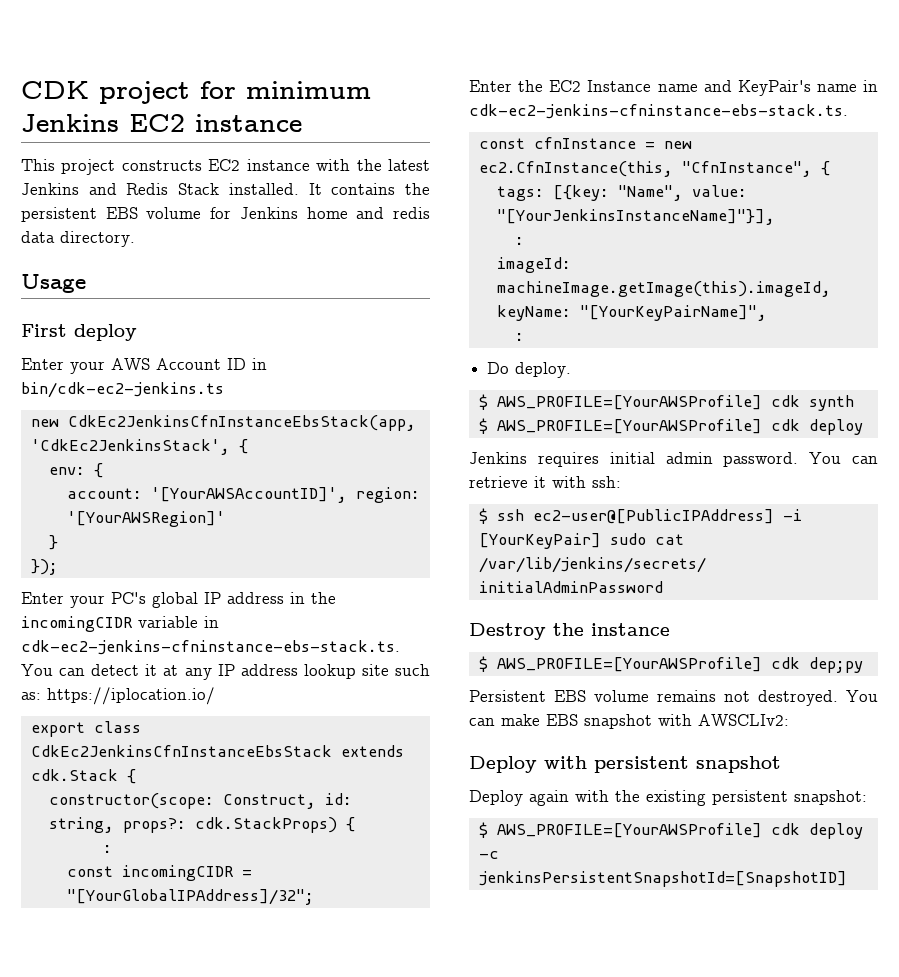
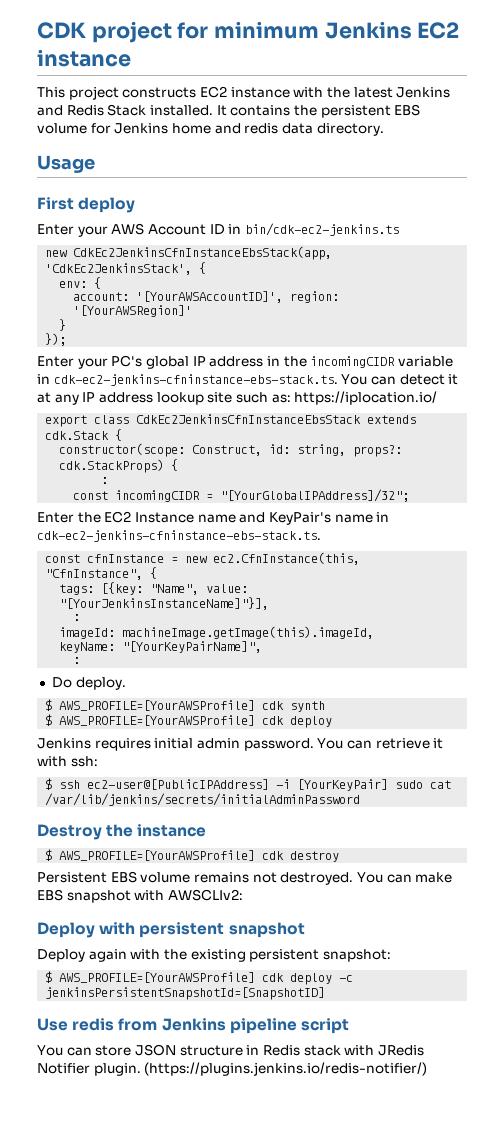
[808,657,863,673] dep;py -> [290,851,340,862] destroy
(847, 879) none -> [37,1018,349,1034] [37,1044,424,1056] [37,1062,428,1076] // Use redis from Jenkins pipeline script // You can store JSON structure in Redis stack with JRedis Notifier plugin. (https://plugins.jenkins.io/redis-notifier/)

